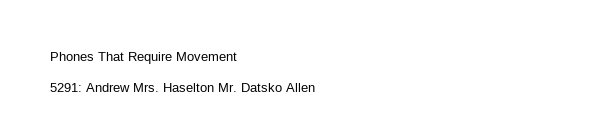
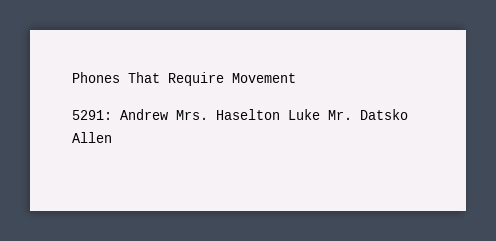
(214, 87) none -> [288,109,320,120] Luke

